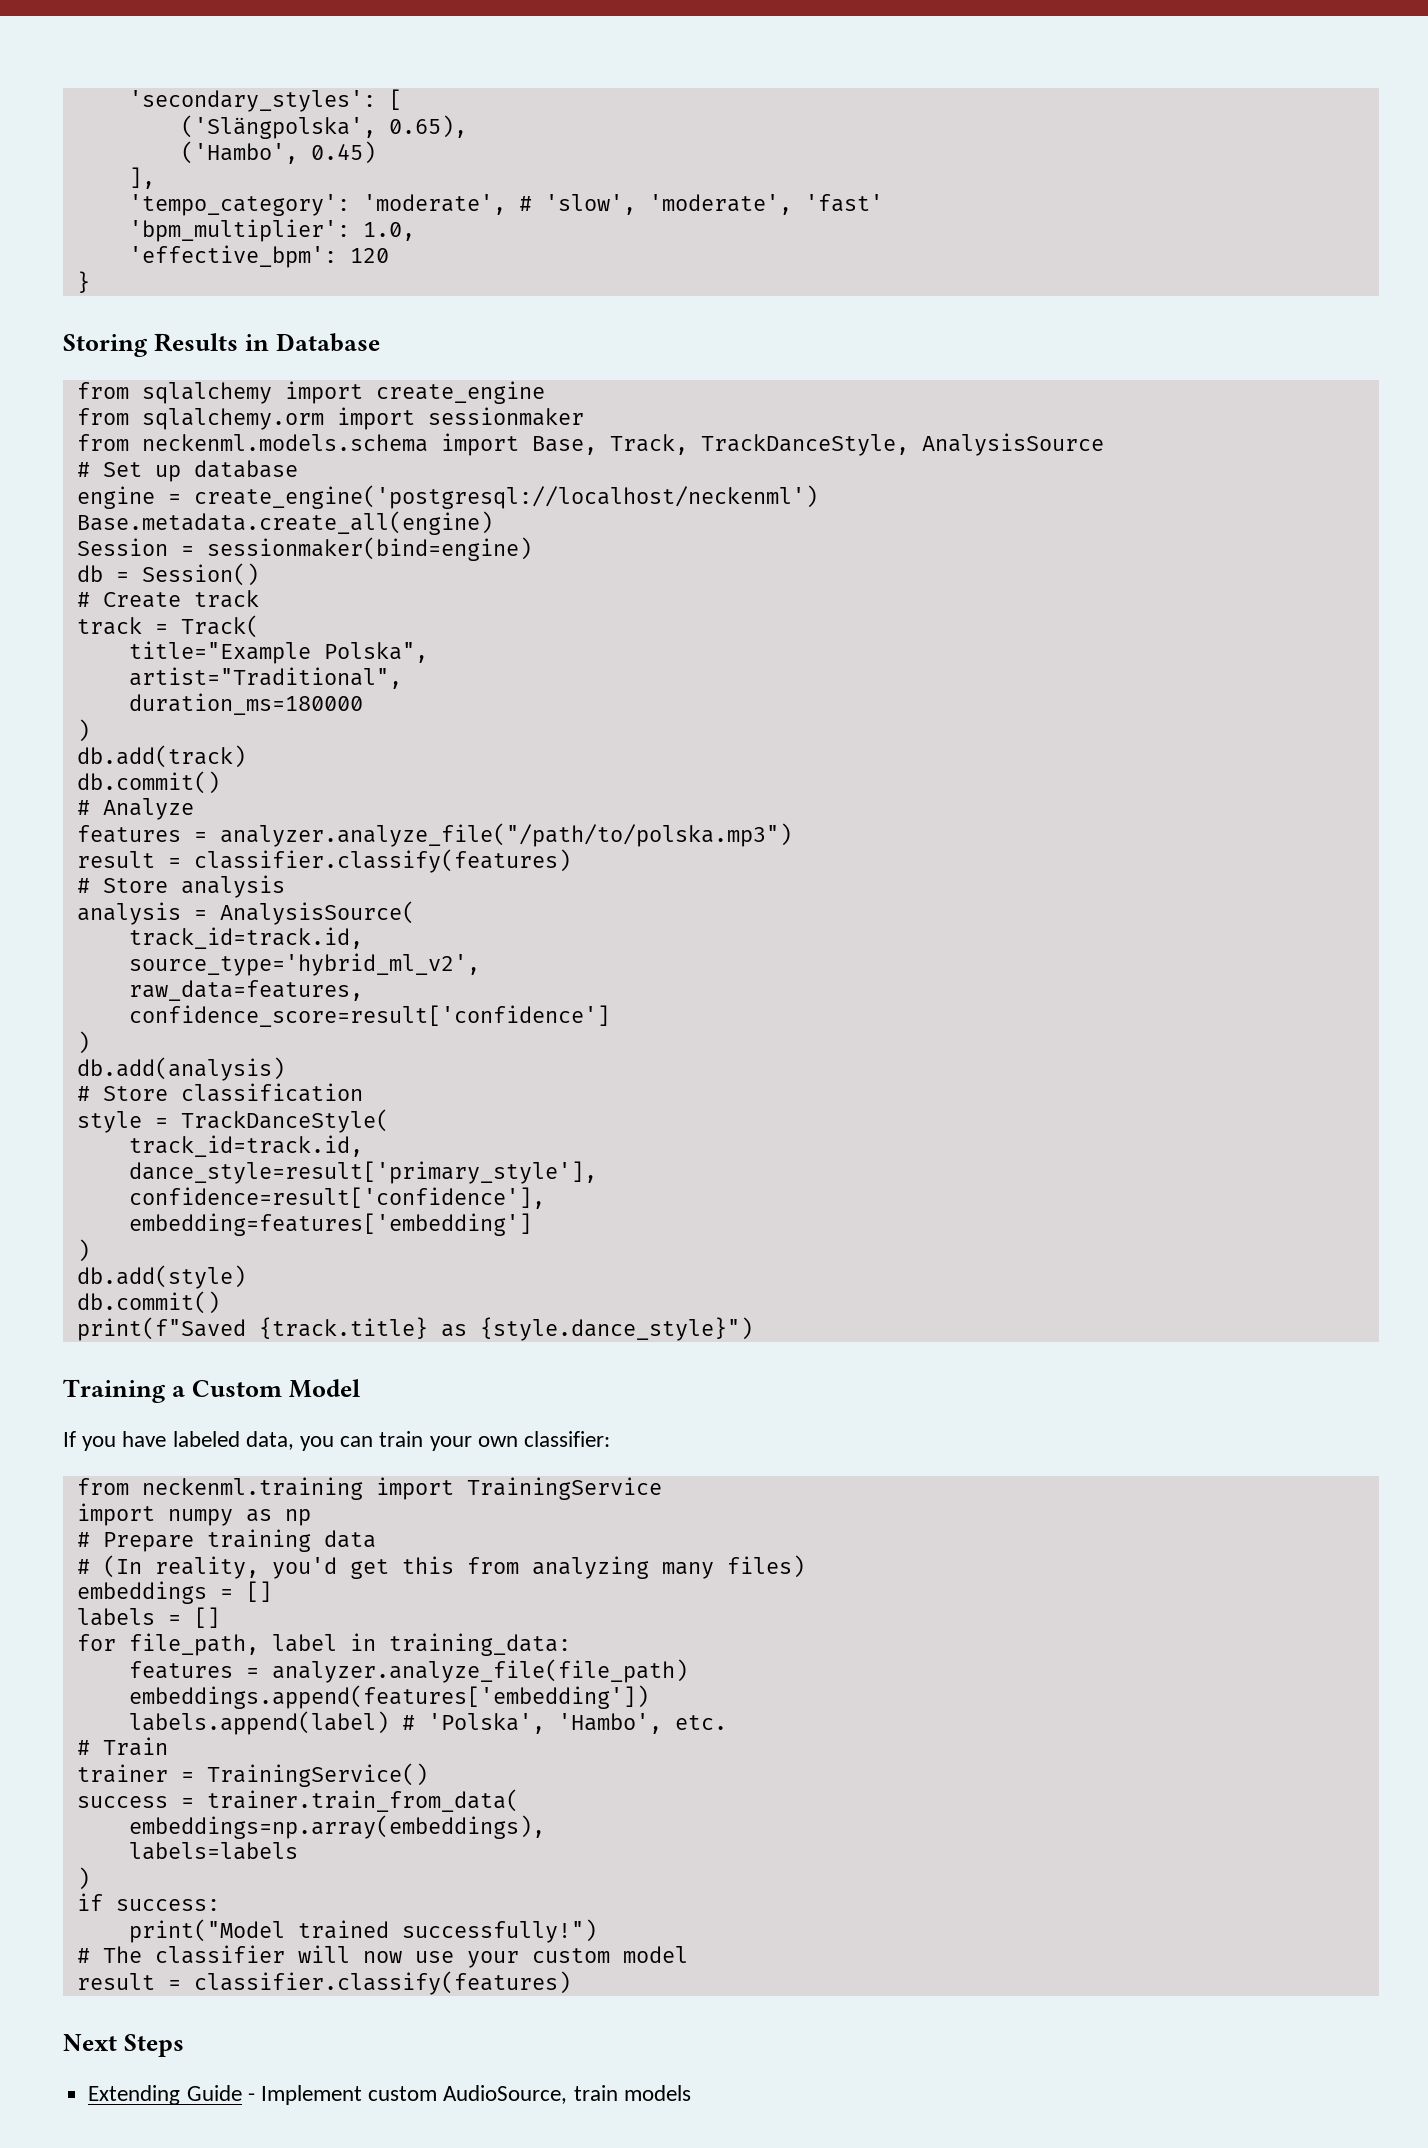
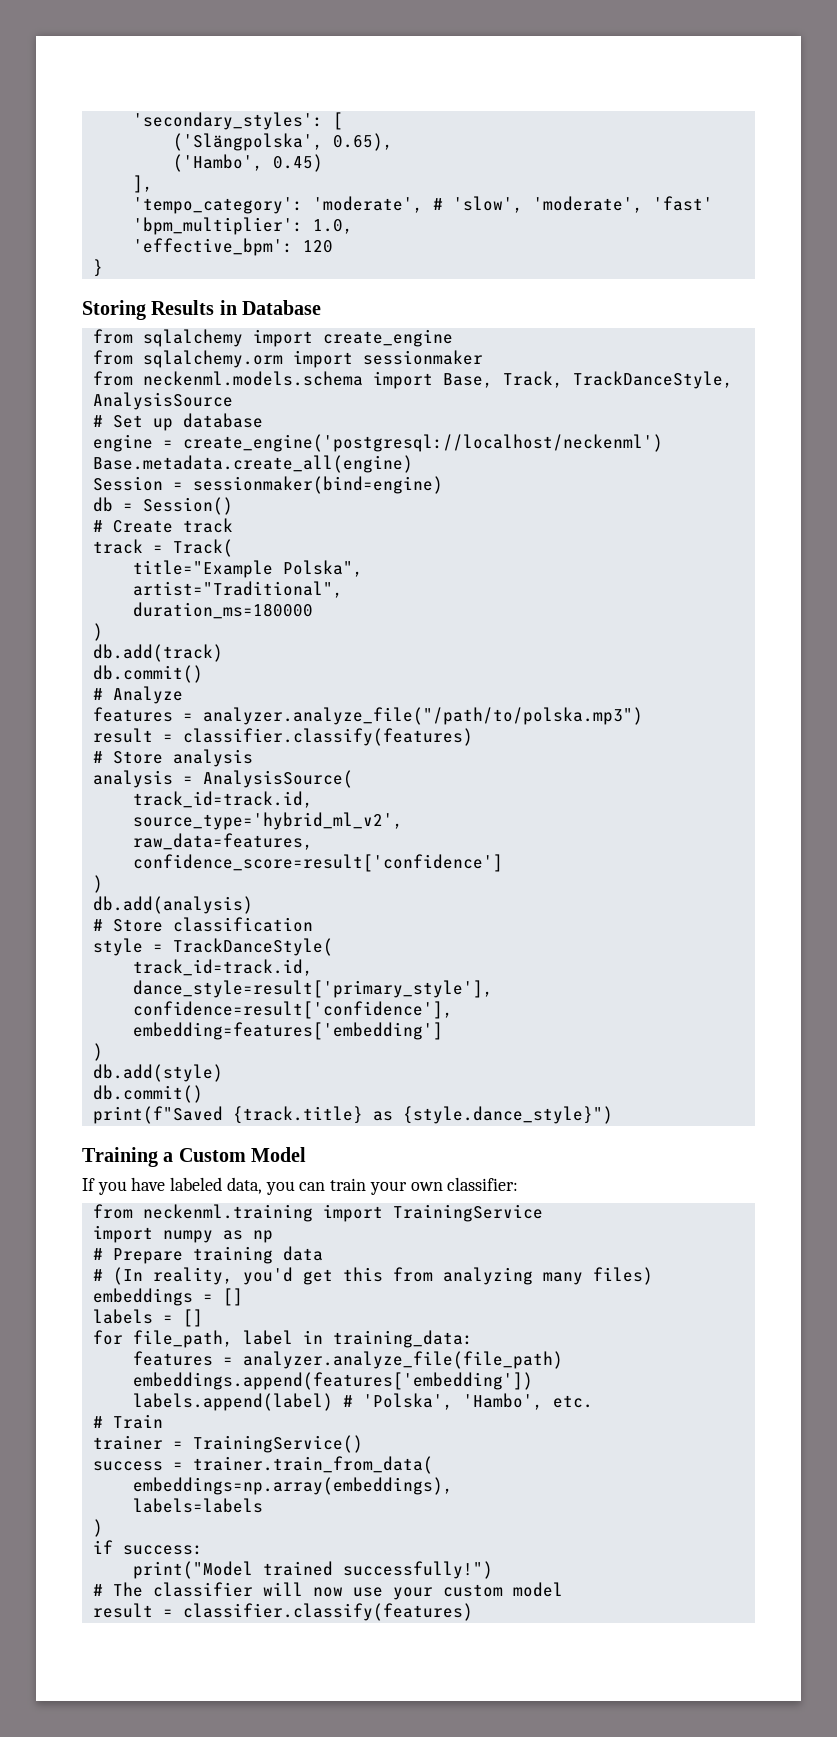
[63,2034,184,2057] [88,2085,691,2105] // Next Steps // Extending Guide - Implement custom AudioSource, train models -> (473, 1612) none

